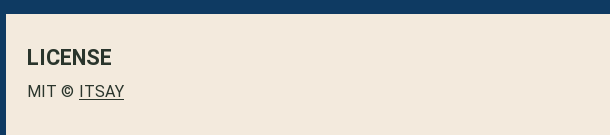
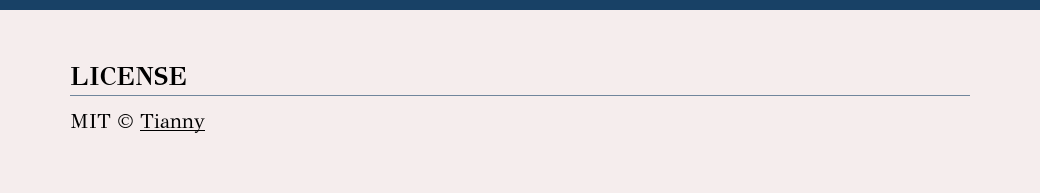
[78,85,125,97] ITSAY -> [140,114,205,133] Tianny

